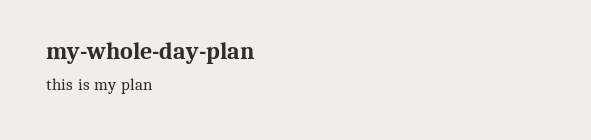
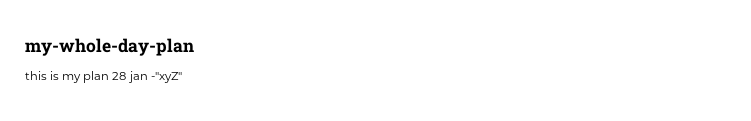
(153, 86) none -> [112,71,182,83] 28 jan -"xyZ"

